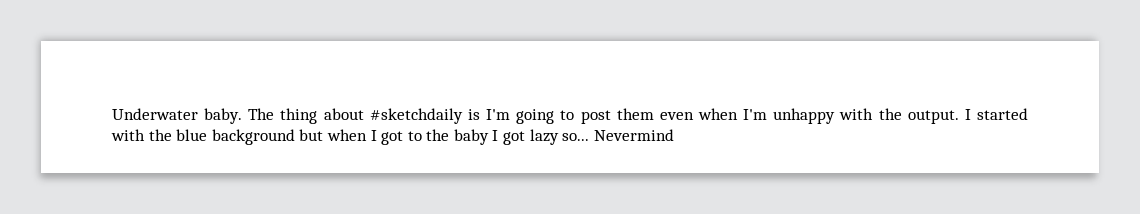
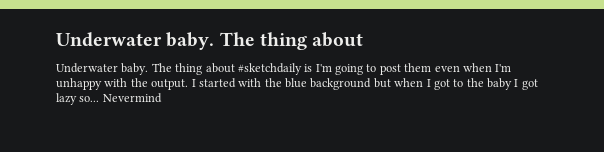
[112,108,364,124] Underwater baby. The thing about -> [56,32,364,50] [56,63,235,75] Underwater baby. The thing about // Underwater baby. The thing about

